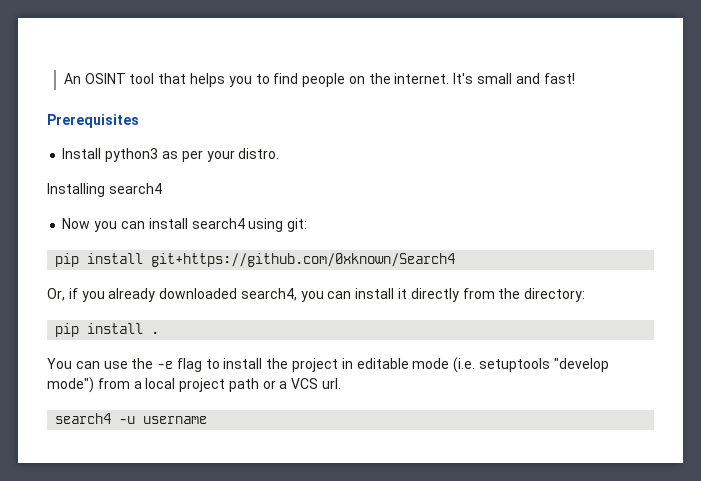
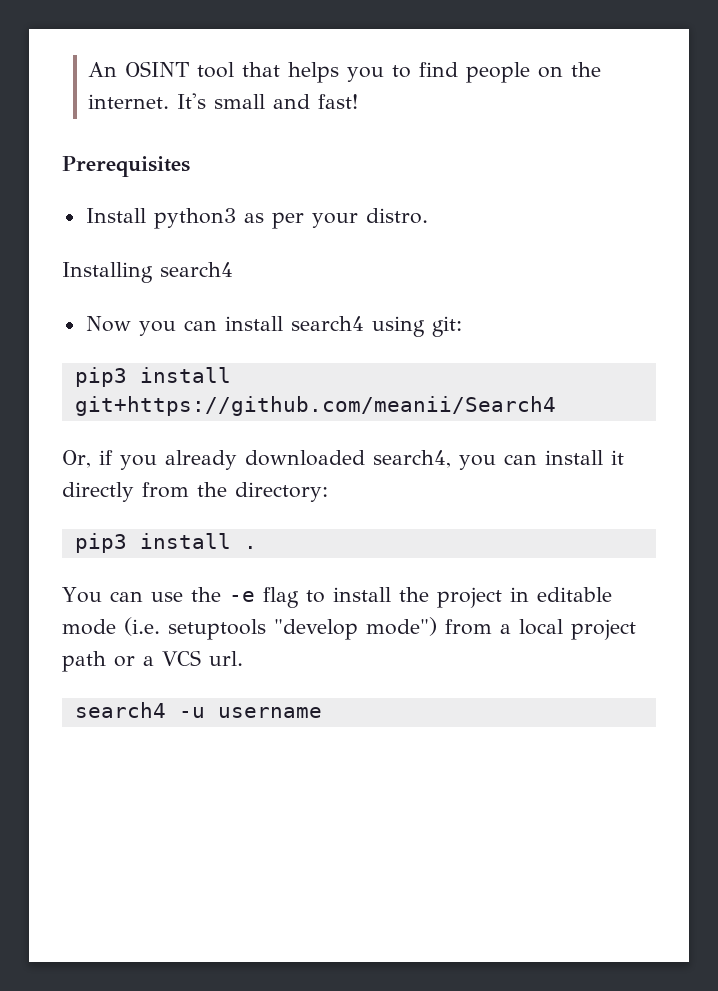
[55,253,456,267] pip install git+https://github.com/0xknown/Search4 -> [74,367,231,387] [74,396,556,416] pip3 install git+https://github.com/meanii/Search4
[55,323,80,337] pip -> [74,533,127,553] pip3

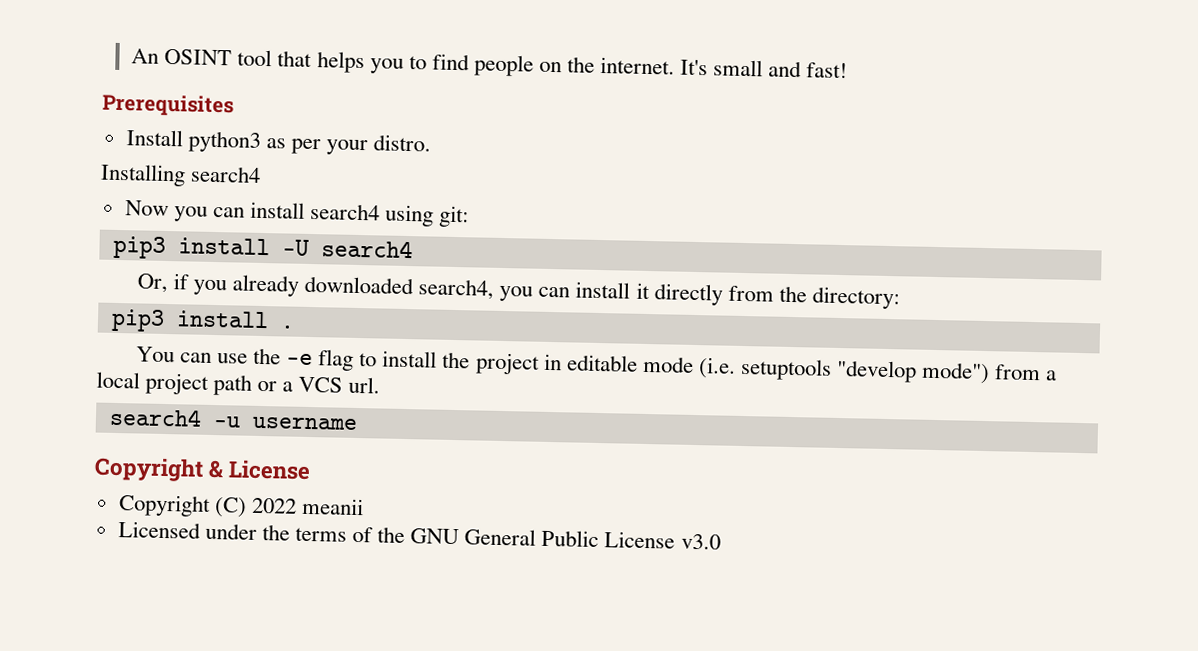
[74,396,556,416] git+https://github.com/meanii/Search4 -> [281,239,413,259] -U search4
(322, 712) none -> [94,456,312,482] [117,494,364,518] [117,521,721,550] // Copyright & License // Copyright (C) 2022 meanii // Licensed under the terms of the GNU General Public License v3.0

